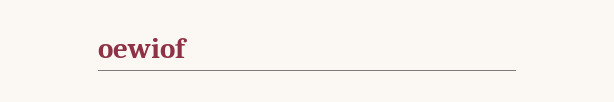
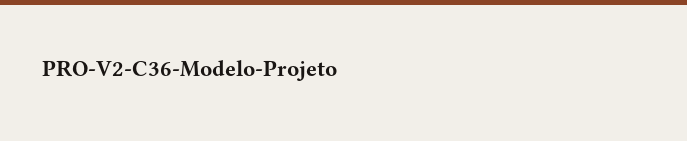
[98,38,187,58] oewiof -> [42,60,337,81] PRO-V2-C36-Modelo-Projeto

